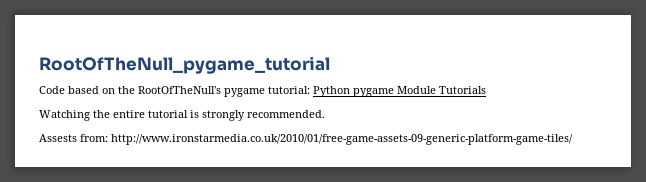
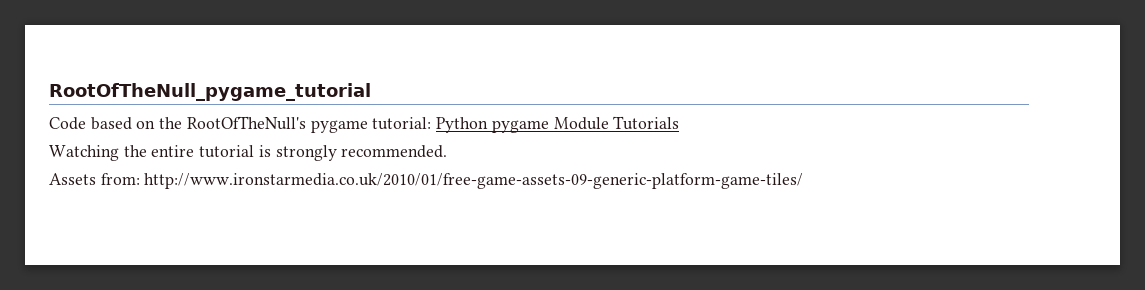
[39,134,77,142] Assests -> [49,173,96,185] Assets

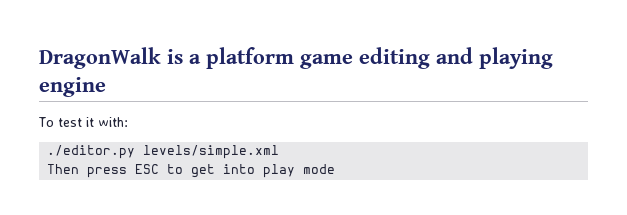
[49,83,371,101] [49,116,680,133] [49,145,448,161] [49,173,804,189] RootOfTheNull_pygame_tutorial // Code based on the RootOfTheNull's pygame tutorial: Python pygame Module Tutorials // Watching the entire tutorial is strongly recommended. // Assets from: http://www.ironstarmedia.co.uk/2010/01/free-game-assets-09-generic-platform-game-tiles/ -> [39,47,553,69] [39,77,106,97] [38,117,128,127] [47,145,280,159] [47,164,336,178] DragonWalk is a platform game editing and playing engine // To test it with: // ./editor.py levels/simple.xml // Then press ESC to get into play mode

